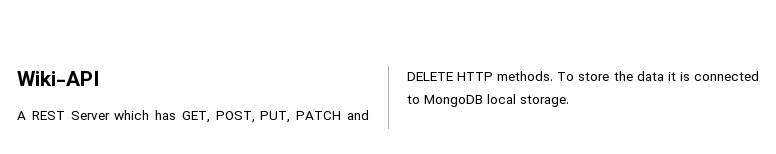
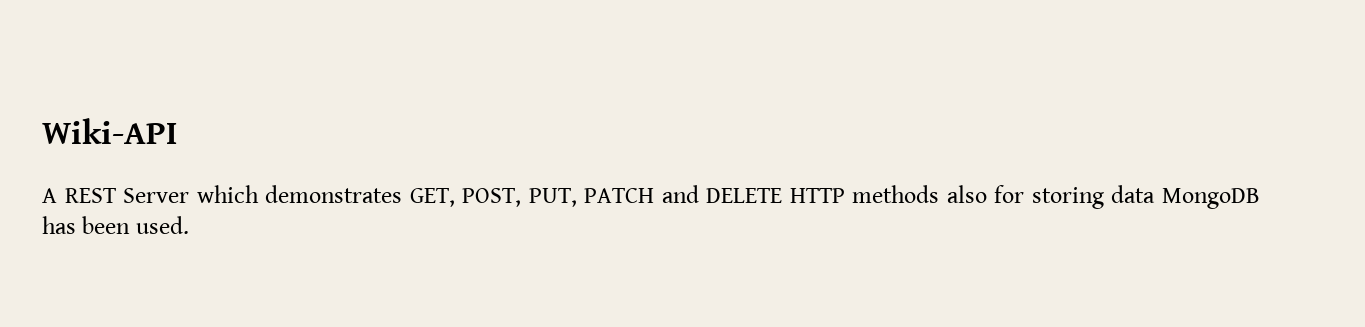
[155,110,177,120] has -> [265,185,403,203] demonstrates
[497,71,759,81] [407,94,569,107] methods. To store the data it is connected to MongoDB local storage. -> [852,185,1260,209] [42,216,189,234] methods also for storing data MongoDB has been used.

